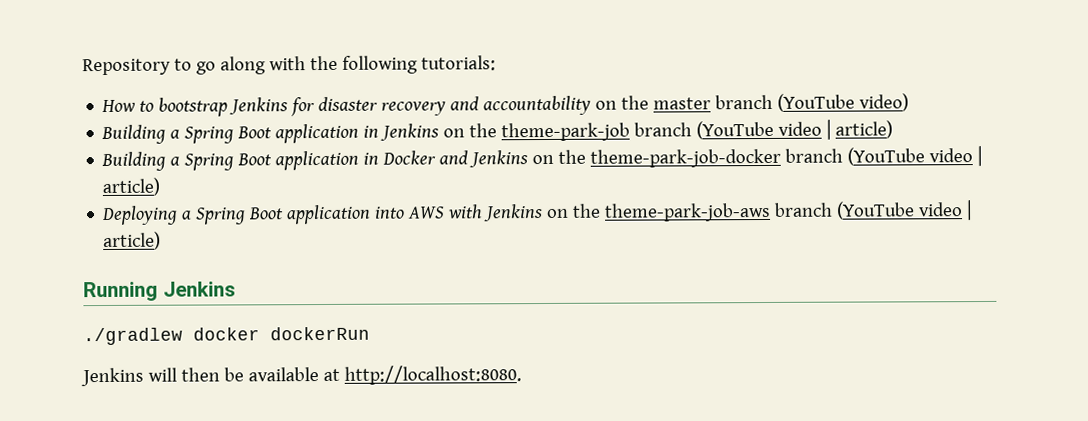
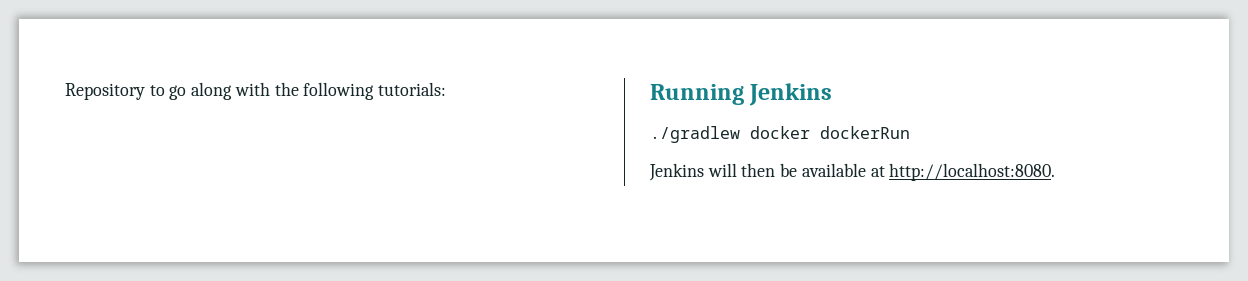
[101,93,910,117] [101,119,894,145] [101,146,983,172] [102,177,161,197] [101,200,973,226] [103,231,162,251] // How to bootstrap Jenkins for disaster recovery and accountability on the master branch (YouTube video) // Building a Spring Boot application in Jenkins on the theme-park-job branch (YouTube video | article) // Building a Spring Boot application in Docker and Jenkins on the theme-park-job-docker branch (YouTube video | article) // Deploying a Spring Boot application into AWS with Jenkins on the theme-park-job-aws branch (YouTube video | article) -> (447, 89) none

